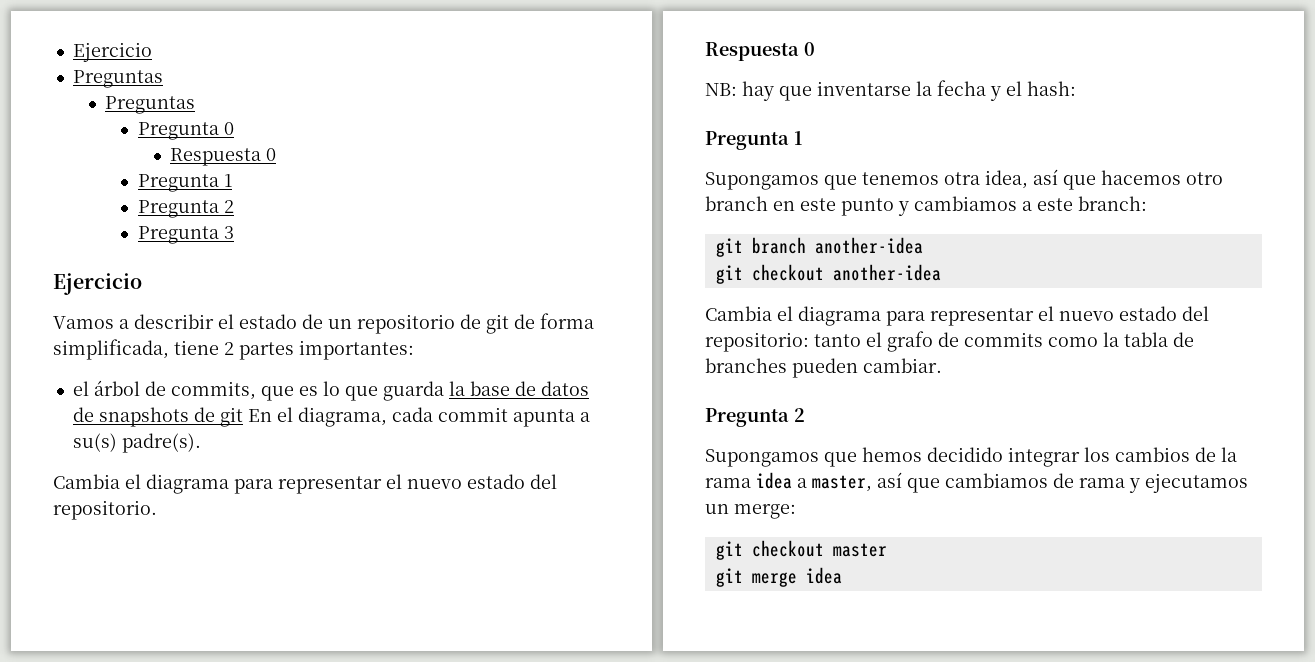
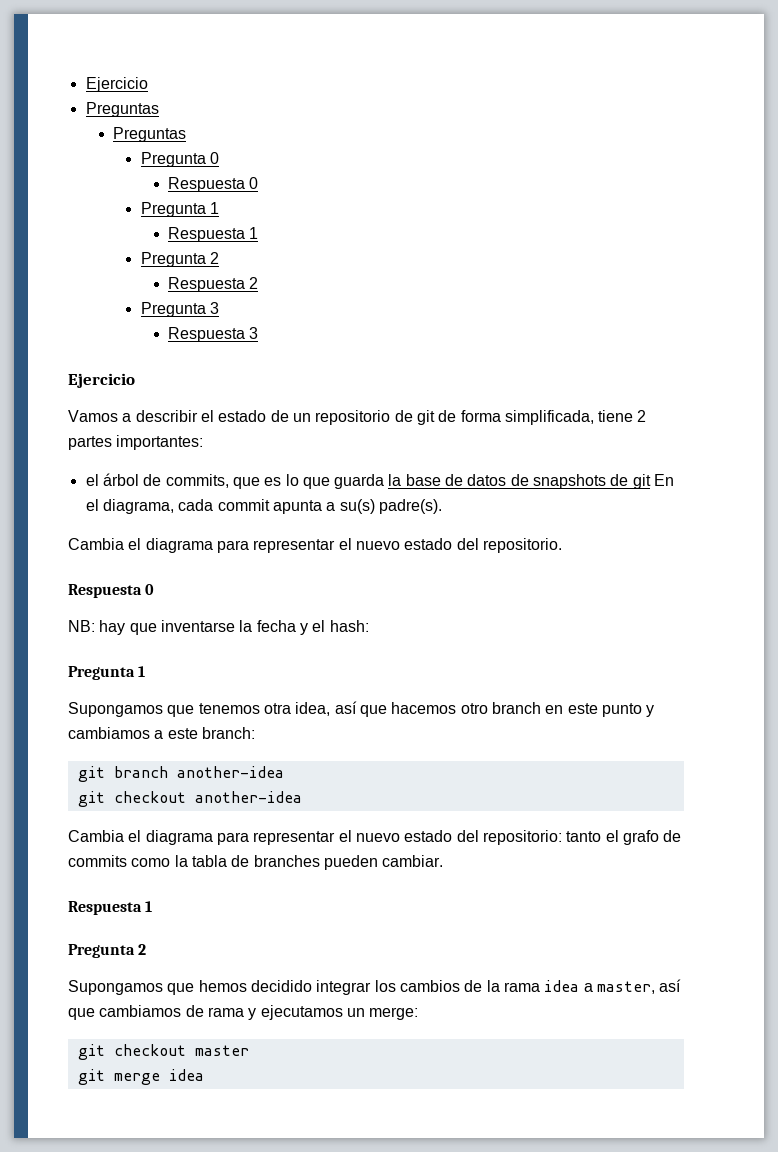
[137,200,234,218] // Pregunta 2 -> [167,227,259,242] [140,252,219,267] [167,277,259,292] // Respuesta 1 // Pregunta 2 // Respuesta 2
(234, 232) none -> [167,327,259,342] // Respuesta 3
(942, 365) none -> [68,901,153,915] // Respuesta 1

